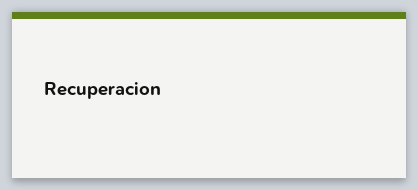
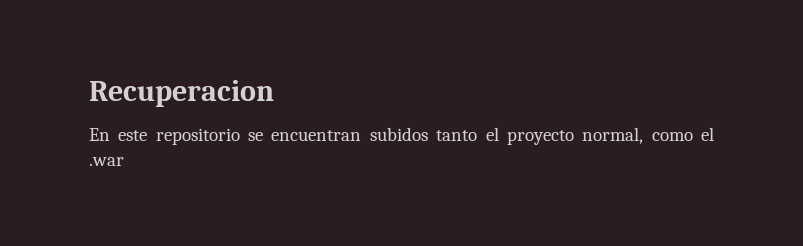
(161, 90) none -> [89,127,715,145] [89,157,124,166] // En este repositorio se encuentran subidos tanto el proyecto normal, como el .war

